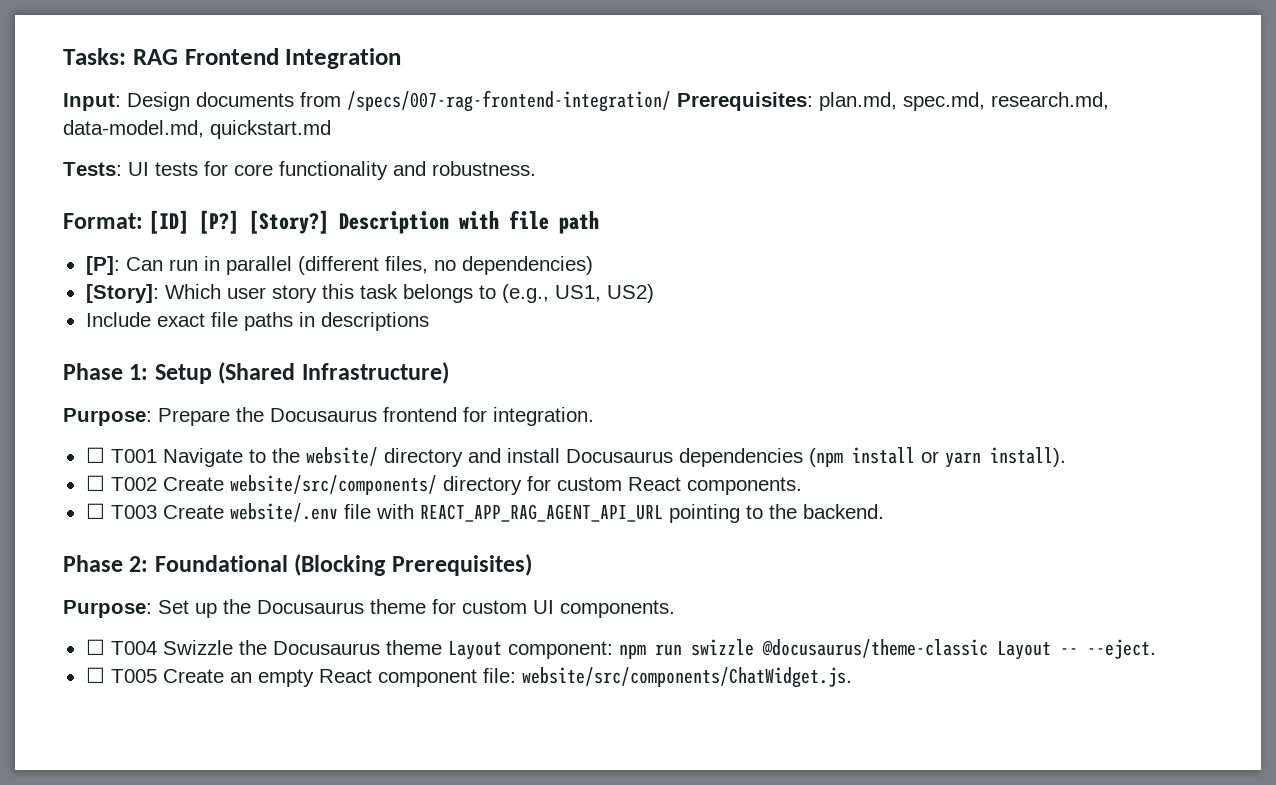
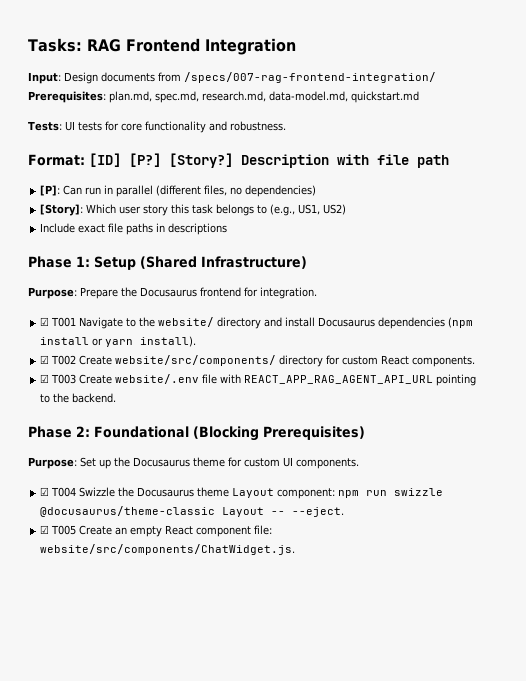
[85,447,105,463] ☐ -> [40,317,50,326] ☑
[85,475,105,491] ☐ -> [40,355,50,364] ☑
[85,503,105,519] ☐ -> [40,374,50,383] ☑
[85,639,105,655] ☐ -> [40,487,50,496] ☑
[85,667,105,683] ☐ -> [40,525,50,534] ☑

